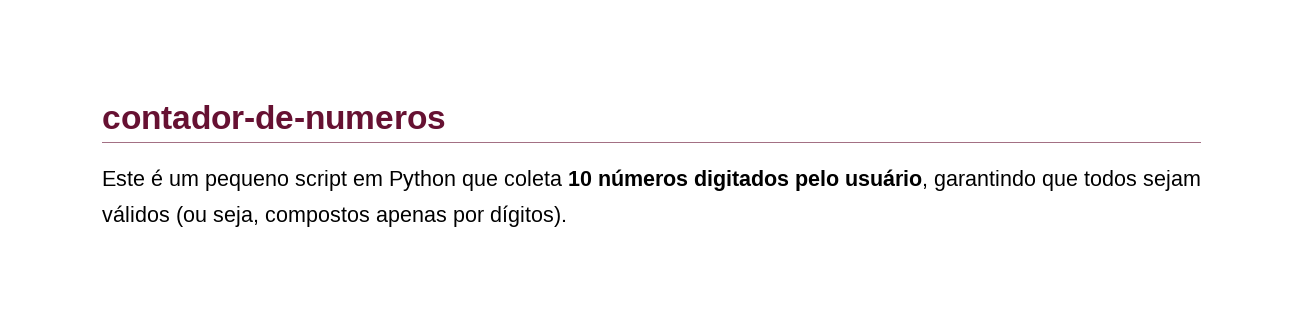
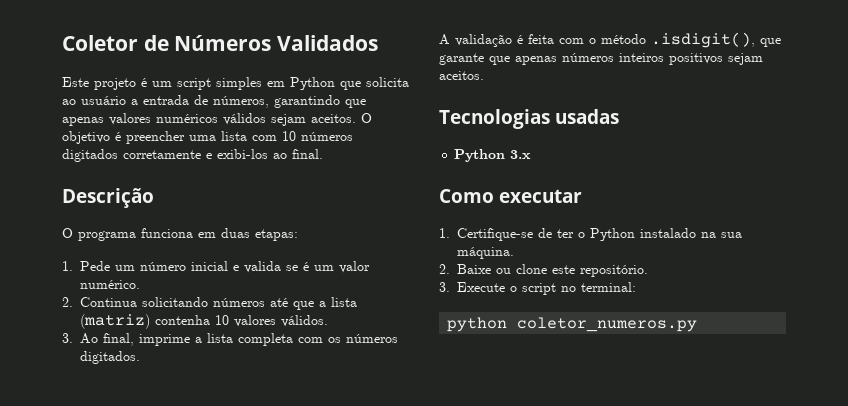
[102,105,446,129] contador-de-numeros -> [62,35,379,51] Coletor de Números Validados
[151,169,347,191] é um pequeno script -> [94,77,262,90] projeto é um script simples
[504,169,1201,191] [102,205,567,227] coleta 10 números digitados pelo usuário, garantindo que todos sejam válidos (ou seja, compostos apenas por dígitos). -> [366,77,409,87] [62,95,366,108] [62,113,372,126] [62,131,353,144] [62,149,323,162] [62,188,154,208] [62,228,298,241] [62,261,371,273] [80,280,141,289] [62,297,358,310] [80,314,329,329] [62,333,399,346] [80,351,141,364] [439,32,781,48] [439,53,763,65] [439,71,484,80] [439,109,619,129] [454,149,532,162] [439,189,582,203] [439,228,743,241] [457,247,515,259] [439,264,649,277] [439,282,637,295] [447,317,698,332] solicita ao usuário a entrada de números, garantindo que apenas valores numéricos válidos sejam aceitos. O objetivo é preencher uma lista com 10 números digitados corretamente e exibi-los ao final. // Descrição // O programa funciona em duas etapas: // 1. Pede um número inicial e valida se é um valor numérico. // 2. Continua solicitando números até que a lista (matriz) contenha 10 valores válidos. // 3. Ao final, imprime a lista completa com os números digitados. // A validação é feita com o método .isdigit(), que garante que apenas números inteiros positivos sejam aceitos. // Tecnologias usadas // Python 3.x // Como executar // 1. Certifique-se de ter o Python instalado na sua máquina. // 2. Baixe ou clone este repositório. // 3. Execute o script no terminal: // python coletor_numeros.py

